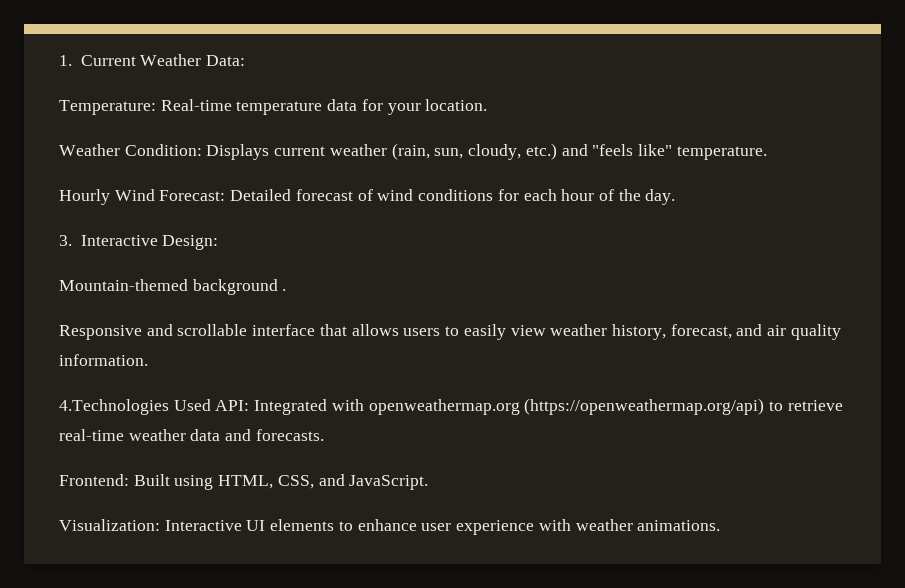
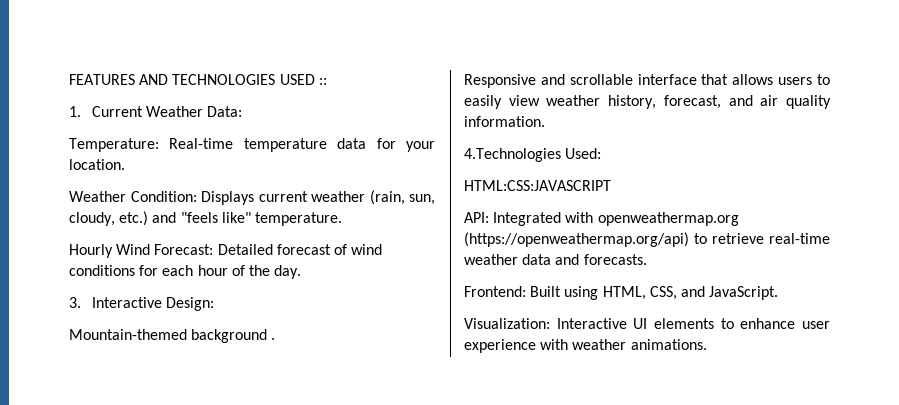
(59, 60) none -> [69,74,327,85] FEATURES AND TECHNOLOGIES USED :: //
[173,399,211,411] Used -> [565,148,602,159] [464,180,611,191] Used: // HTML:CSS:JAVASCRIPT //

